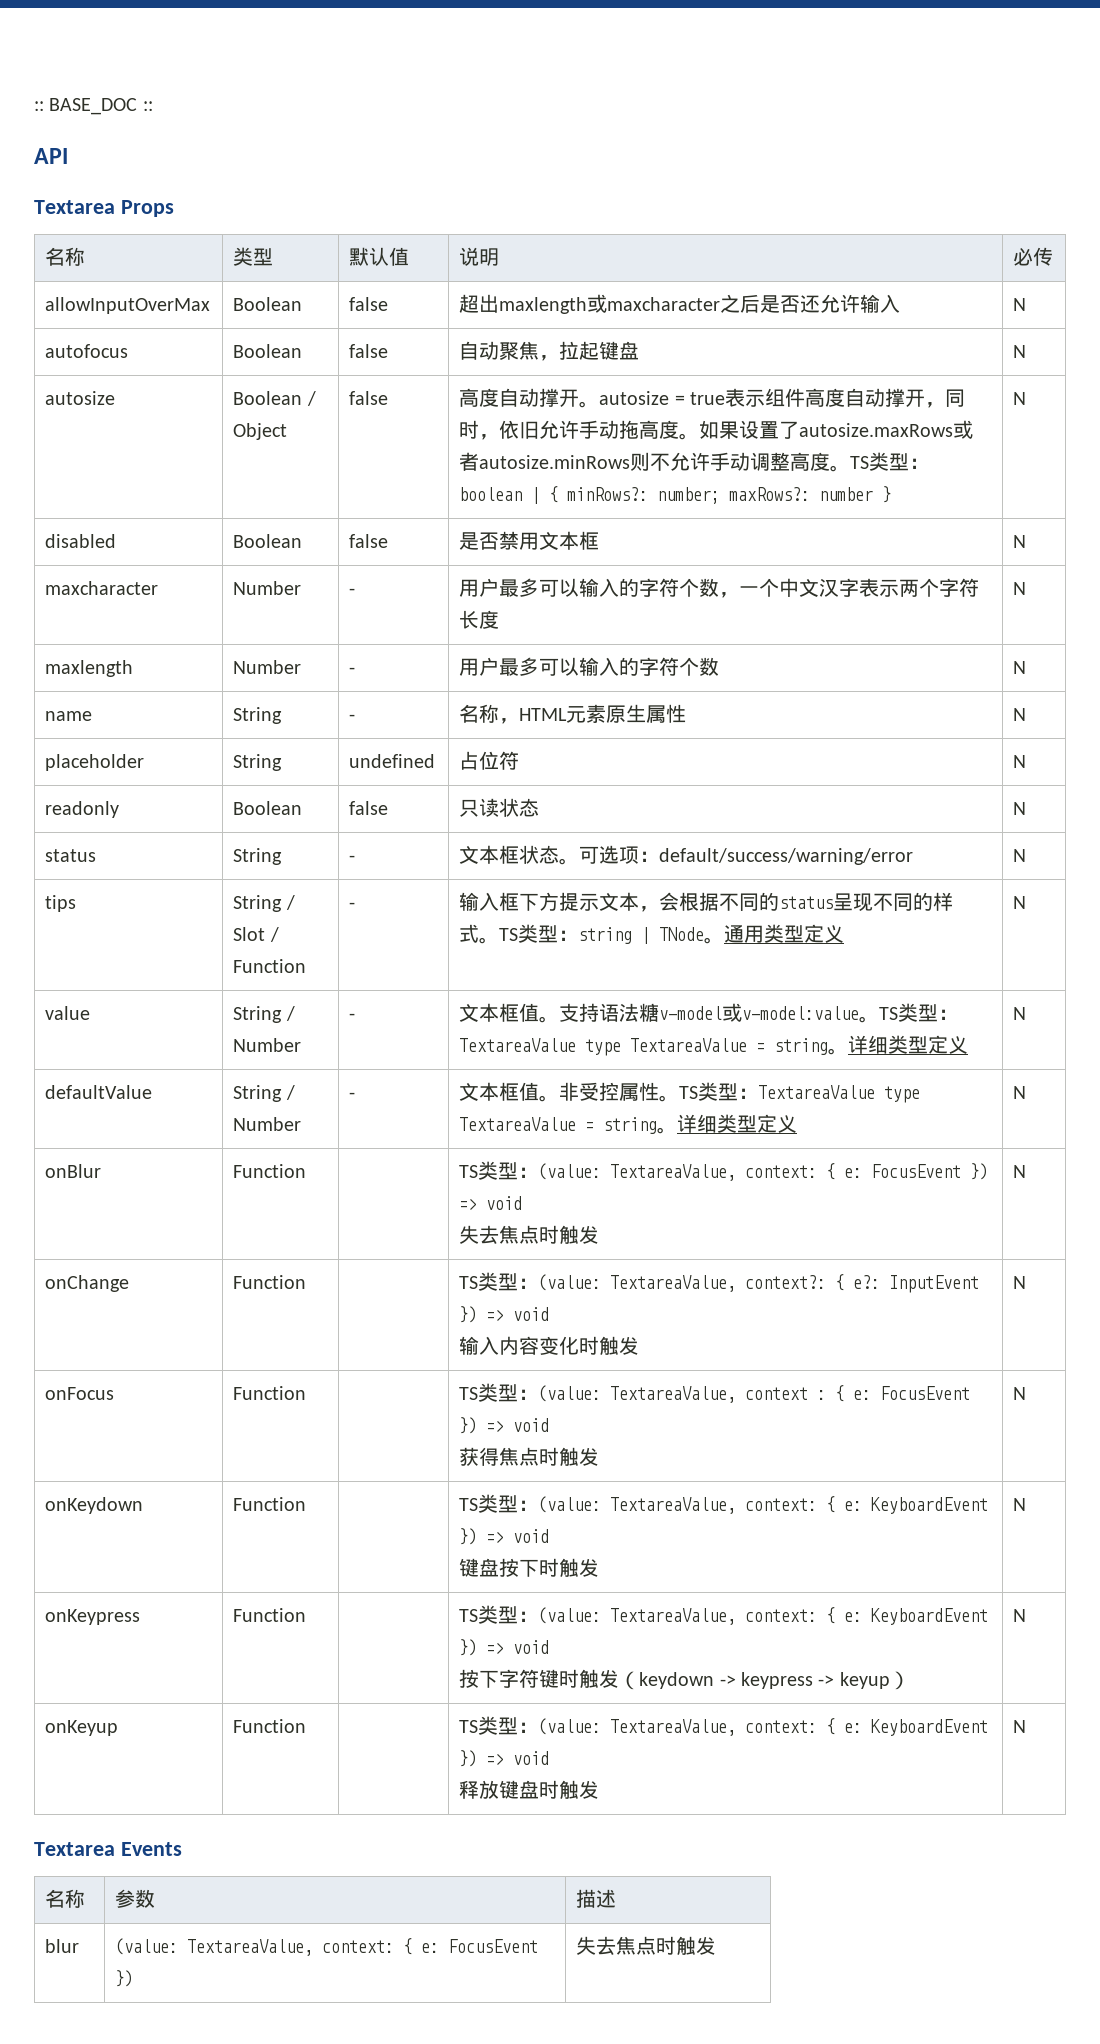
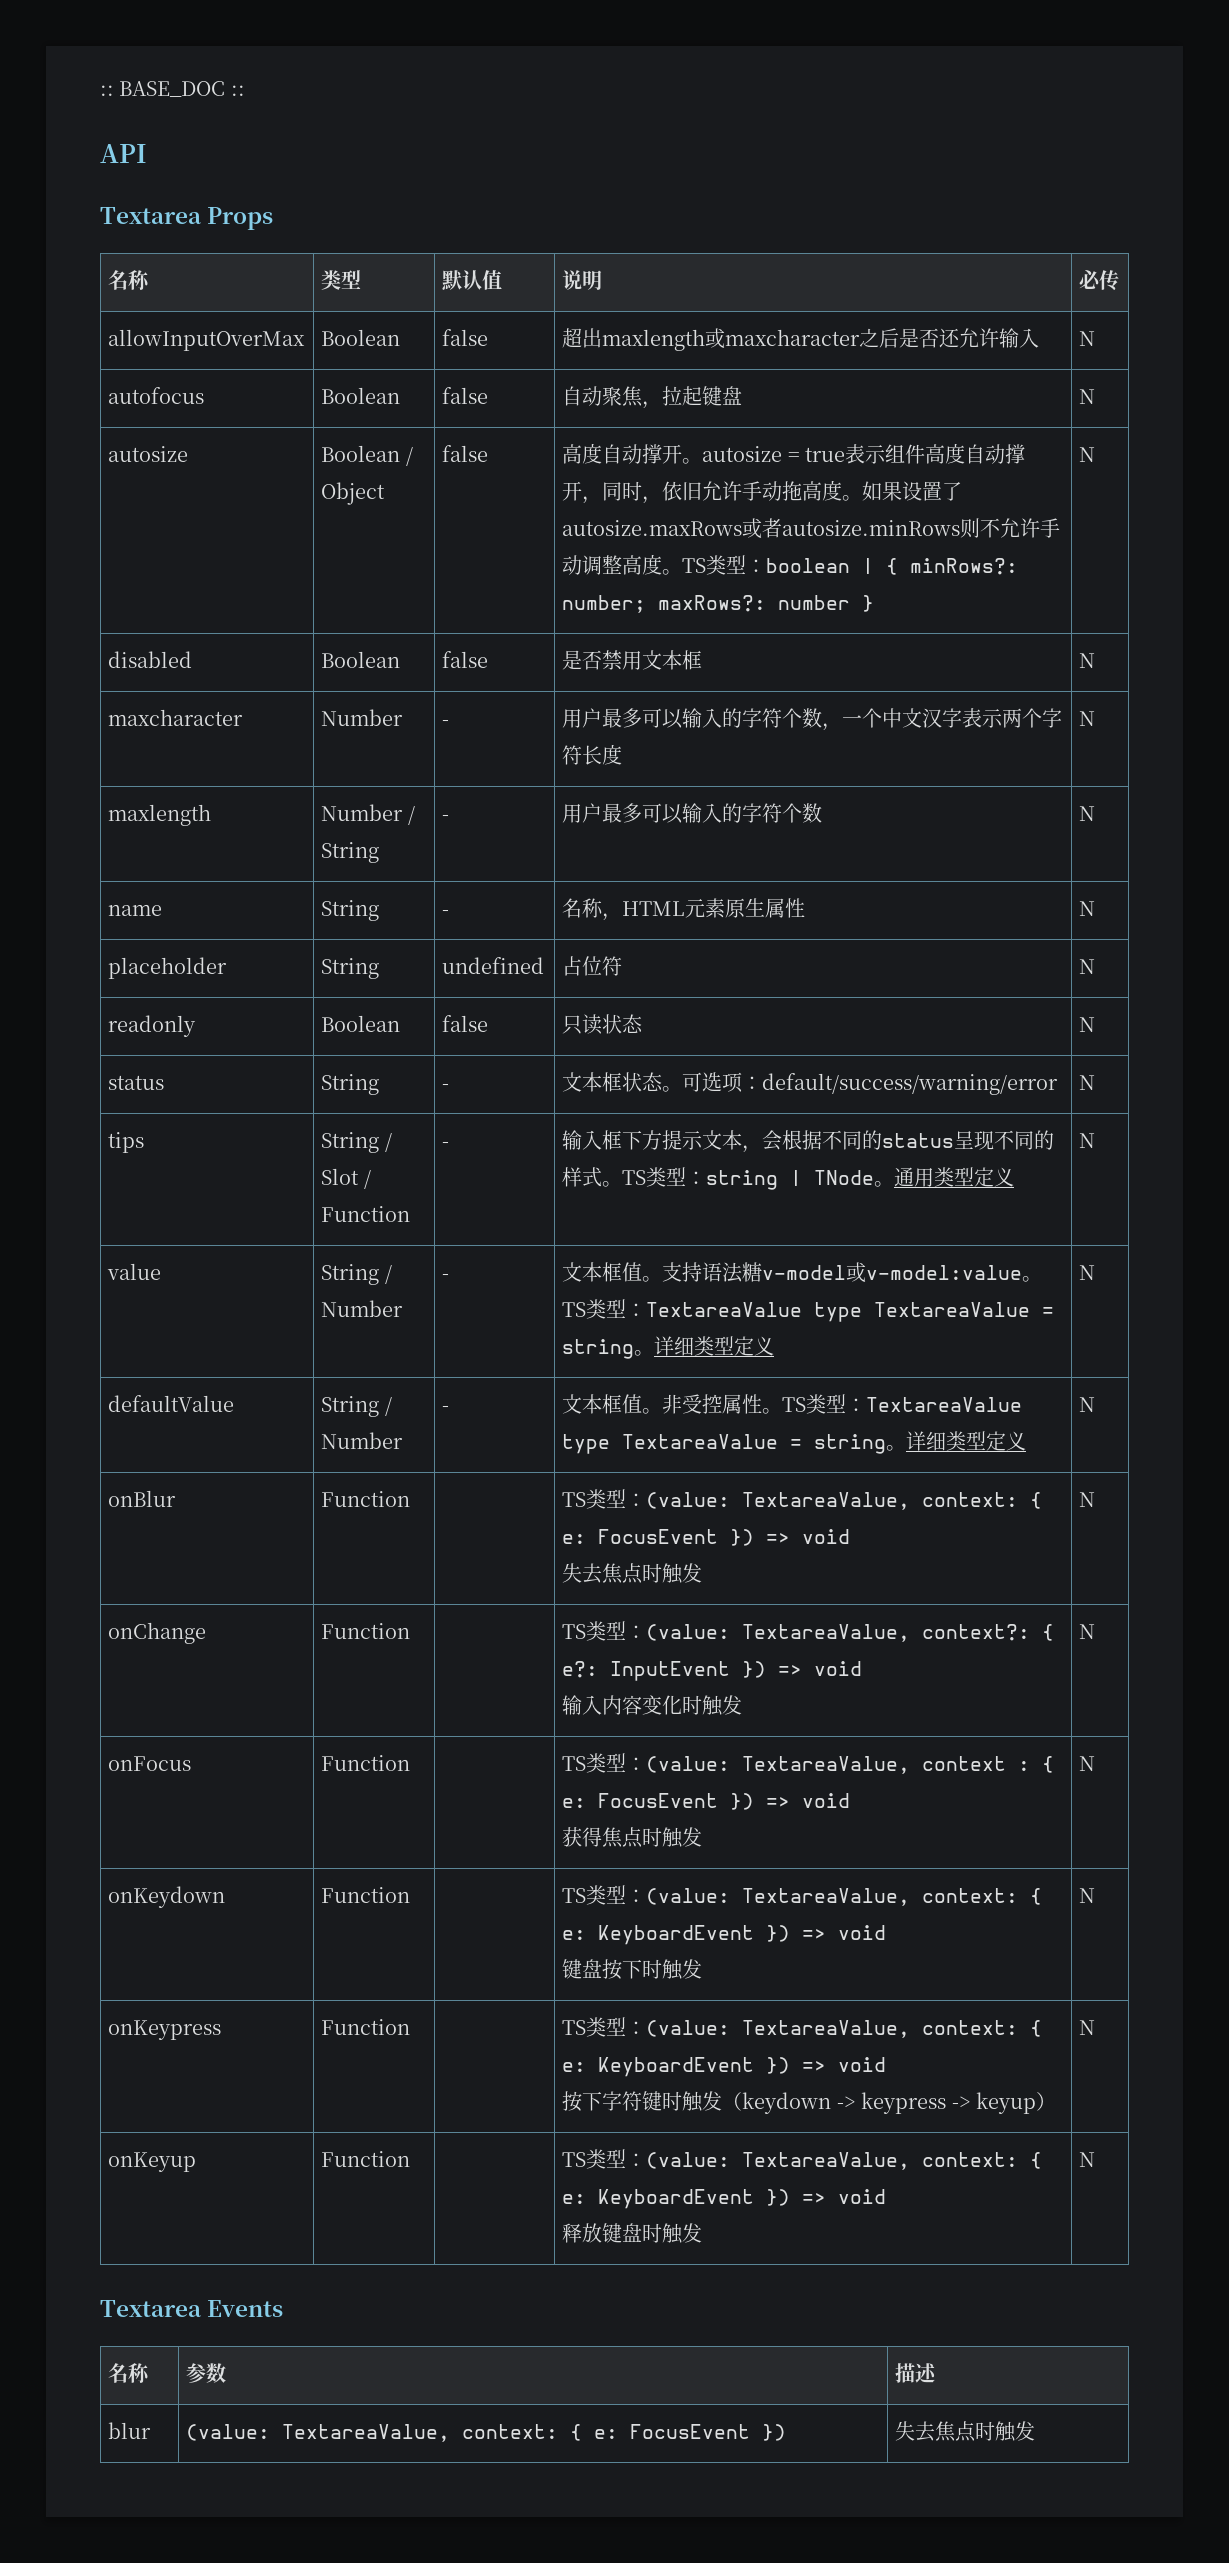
(302, 667) none -> [407,806,415,825] [321,842,380,863] / String

